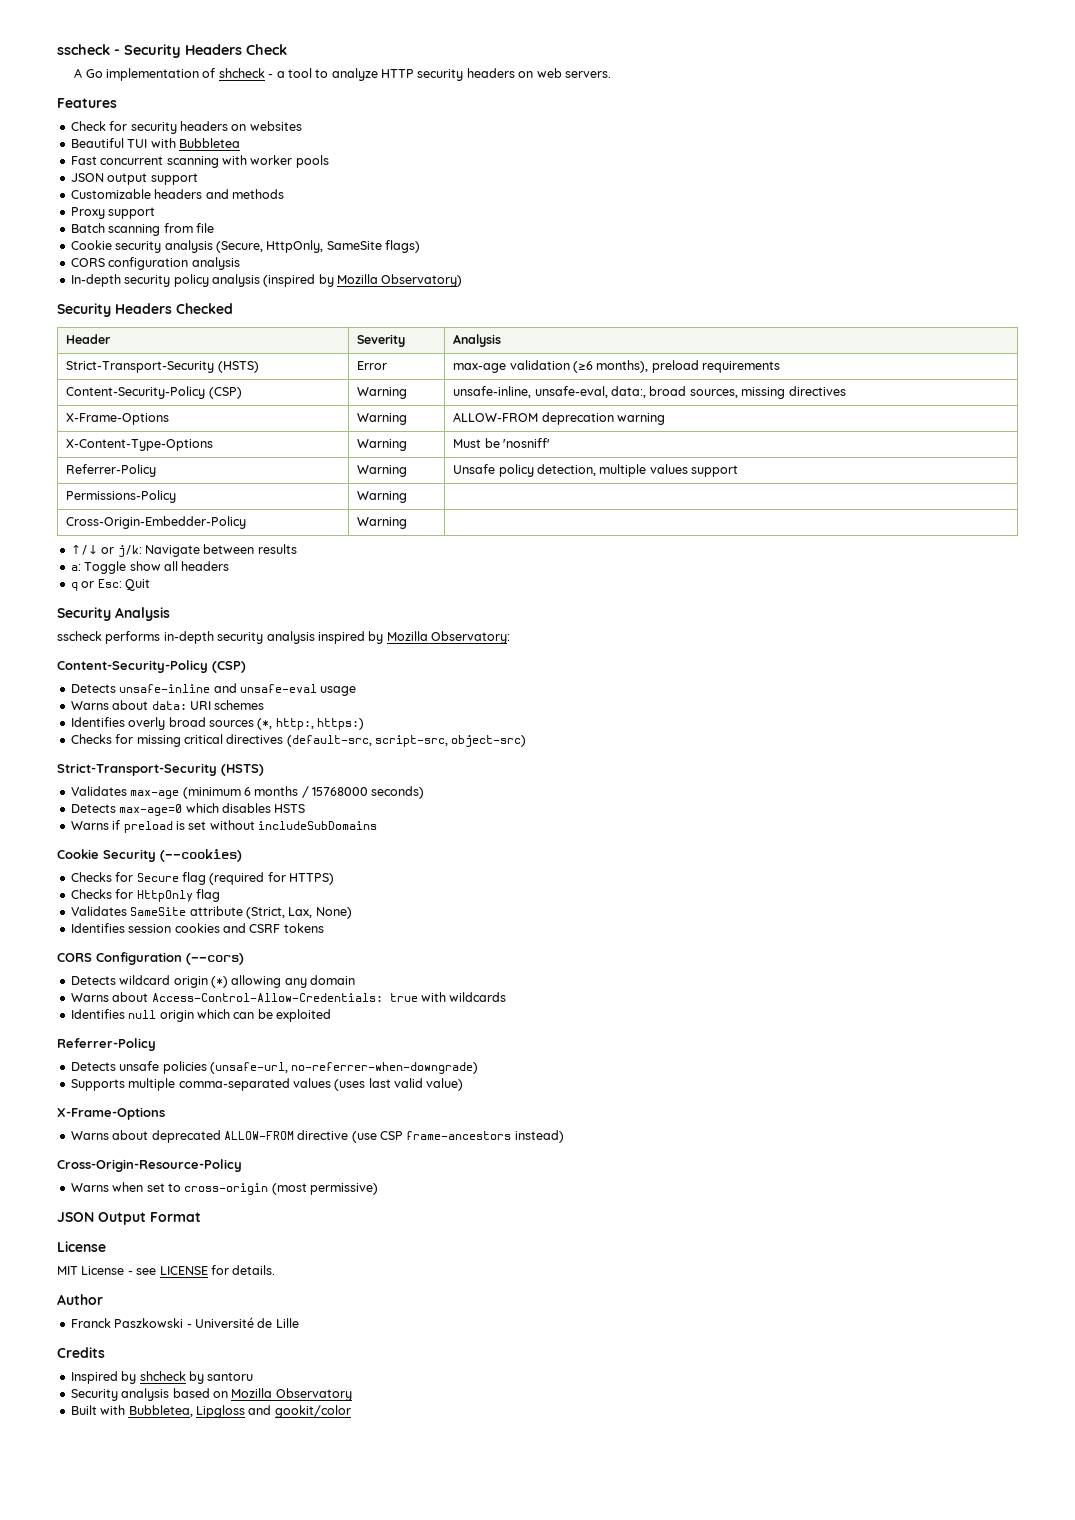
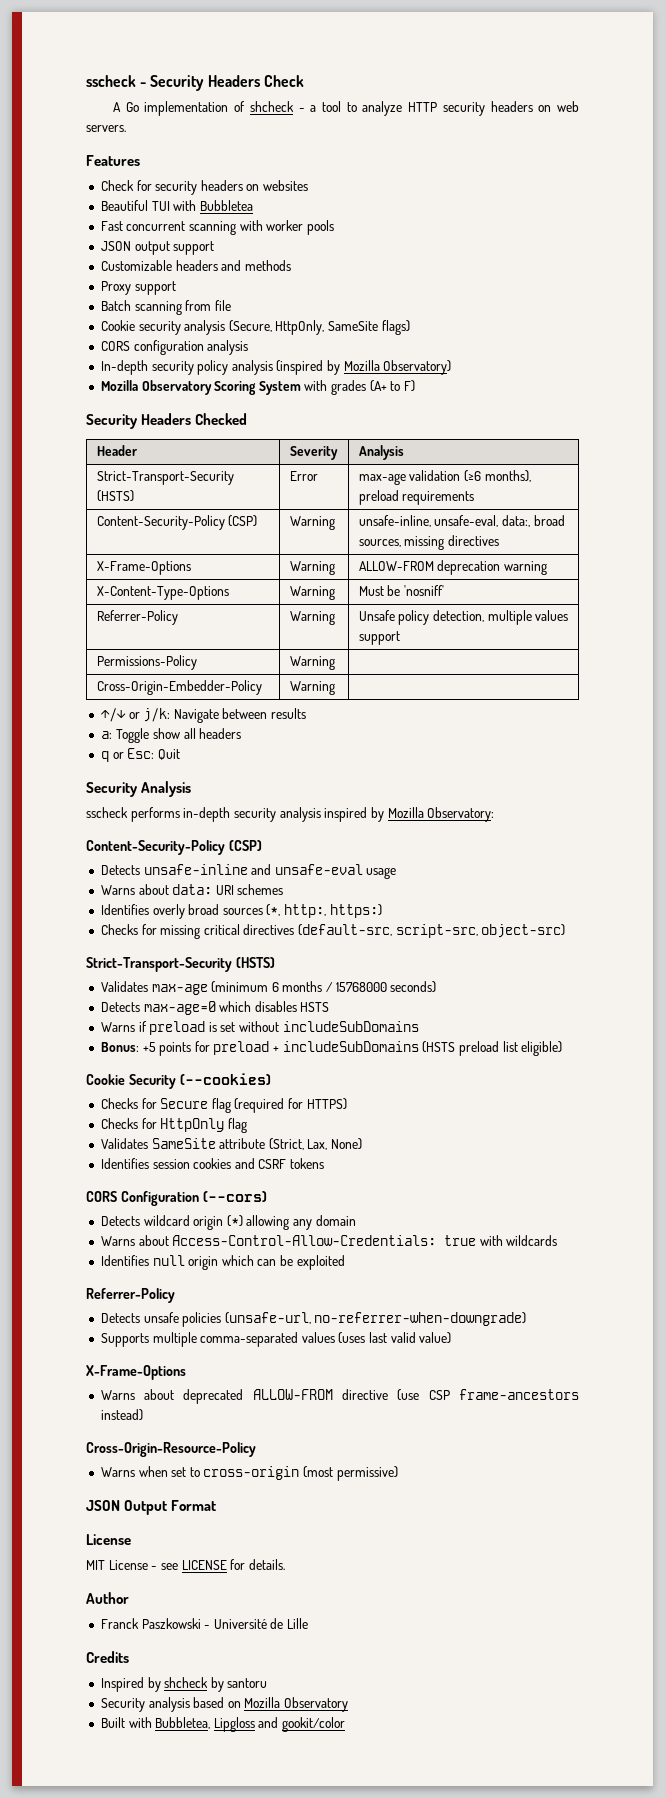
(463, 280) none -> [100,380,416,395] // Mozilla Observatory Scoring System with grades (A+ to F)
(377, 825) none -> [100,1041,563,1056] // Bonus: +5 points for preload + includeSubDomains (HSTS preload list eligible)

